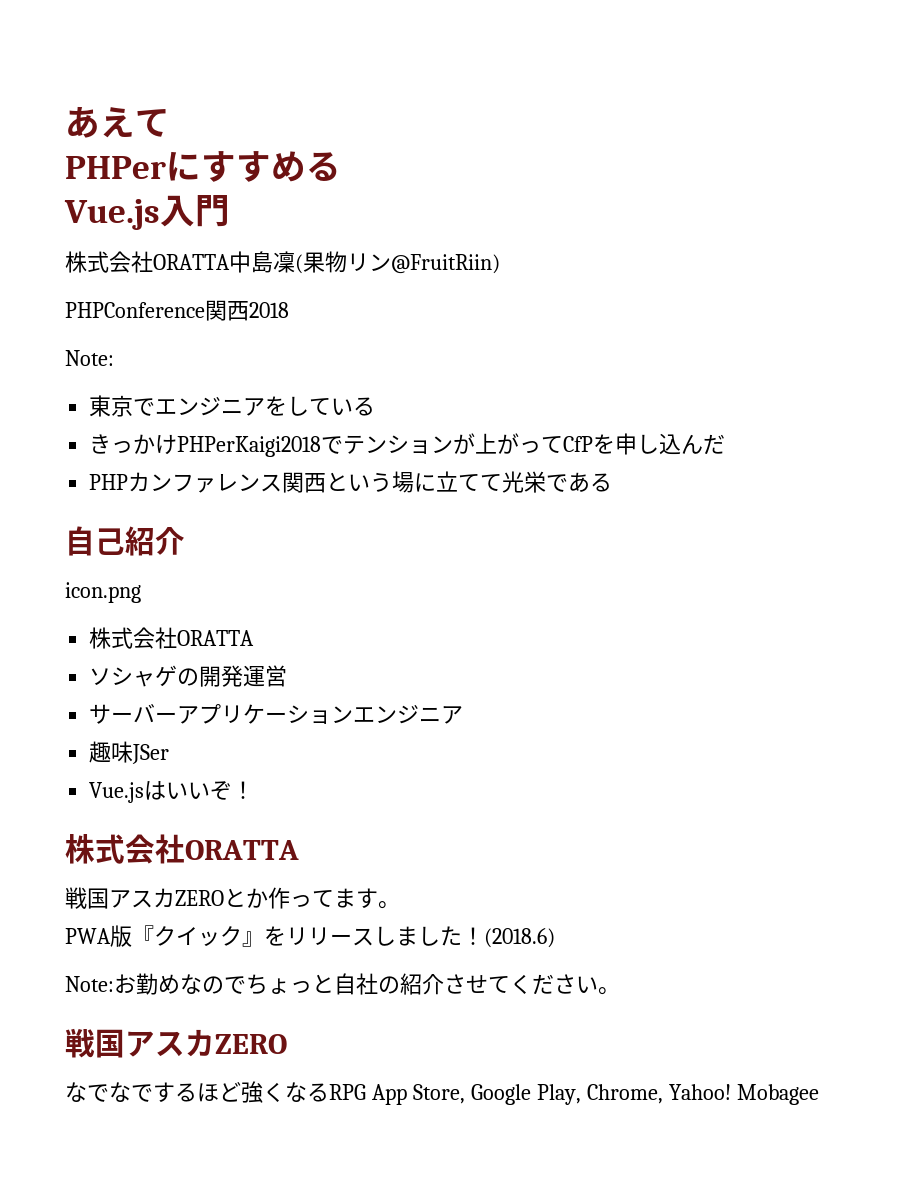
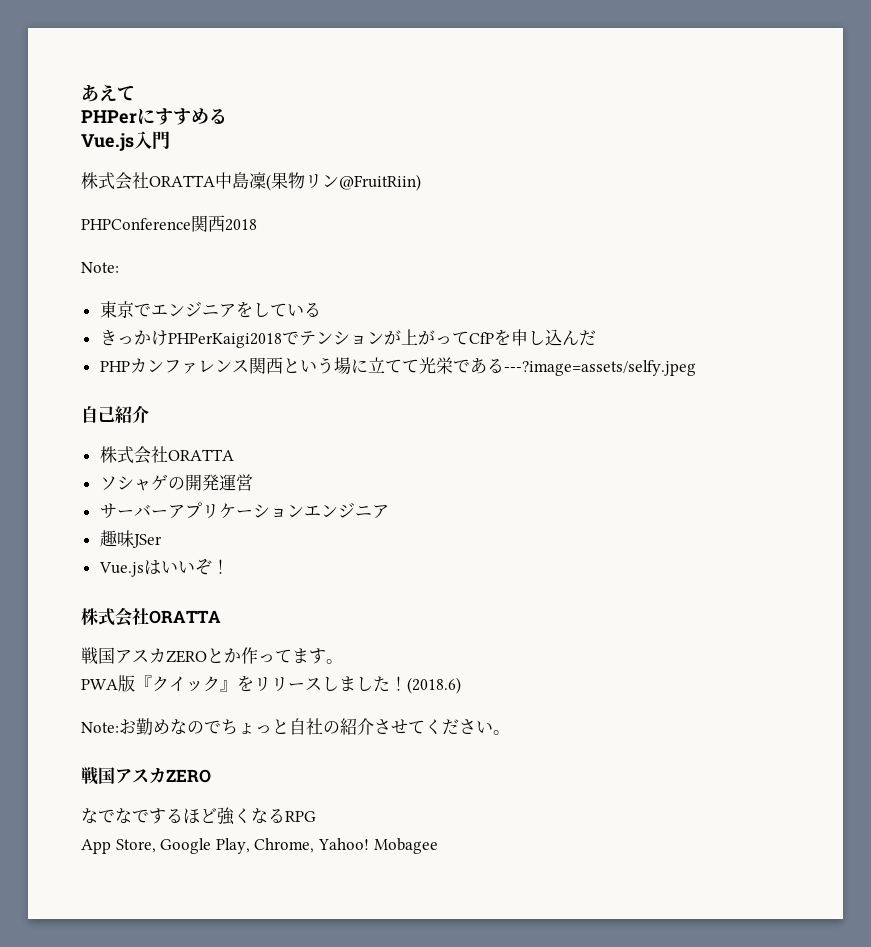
(613, 482) none -> [503,360,696,376] ---?image=assets/selfy.jpeg
[65,582,141,603] // icon.png -> (149, 414) none
(366, 1092) none -> (316, 816) //

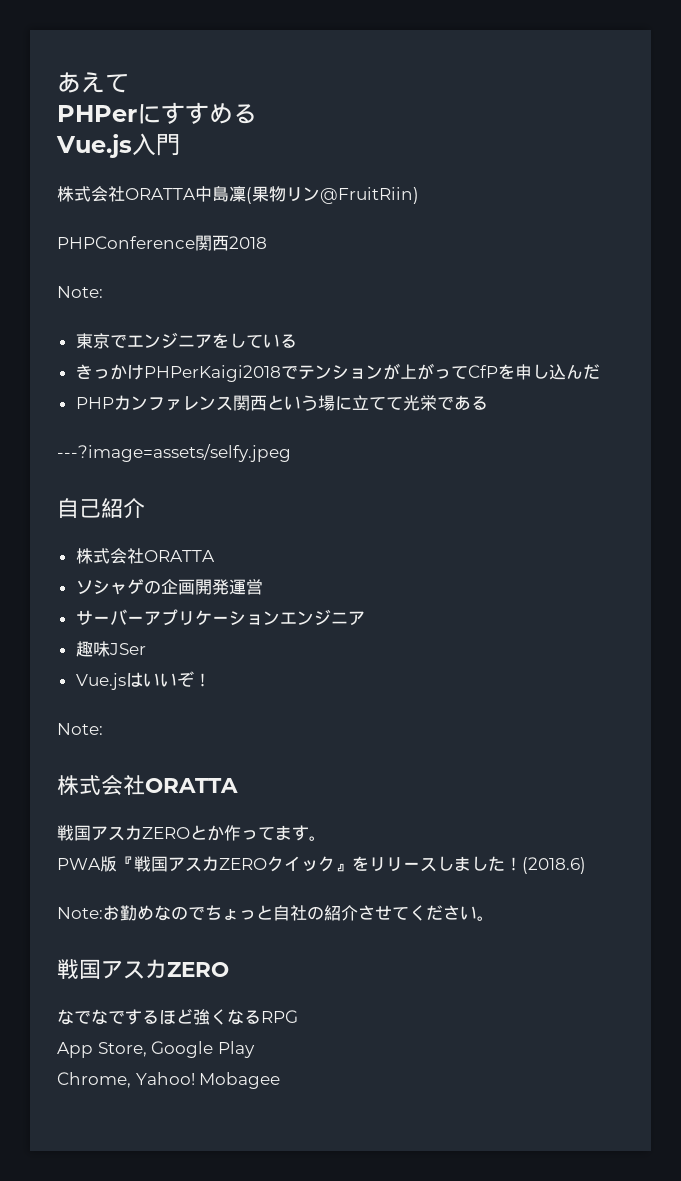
(504, 365) none -> (488, 403) //
(185, 483) none -> [160,579,195,595] 企画
(229, 566) none -> [57,723,103,735] // Note:
(152, 682) none -> [134,856,267,872] 戦国アスカZERO
[215,838,250,854] Play, -> [217,1041,255,1058] Play //

